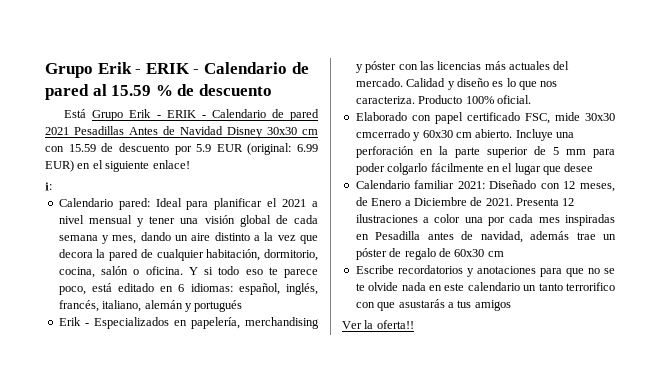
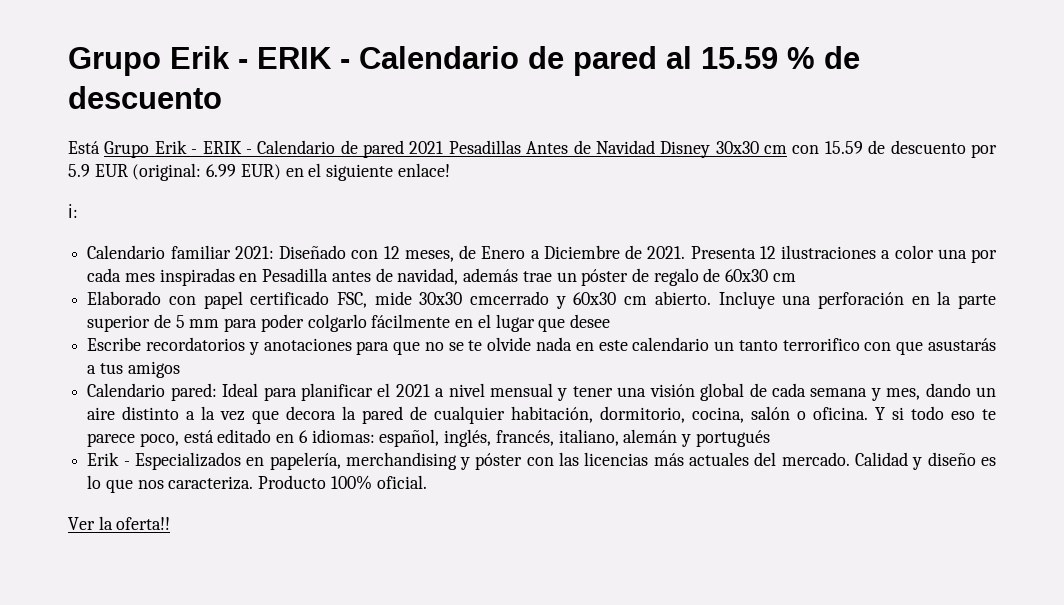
(52, 186) none -> [87,245,997,263] [87,268,796,286] [87,291,997,309] [87,314,610,332] [87,337,996,355] [87,361,180,378] // Calendario familiar 2021: Diseñado con 12 meses, de Enero a Diciembre de 2021. Presenta 12 ilustraciones a color una por cada mes inspiradas en Pesadilla antes de navidad, además trae un póster de regalo de 60x30 cm // Elaborado con papel certificado FSC, mide 30x30 cmcerrado y 60x30 cm abierto. Incluye una perforación en la parte superior de 5 mm para poder colgarlo fácilmente en el lugar que desee // Escribe recordatorios y anotaciones para que no se te olvide nada en este calendario un tanto terrorifico con que asustarás a tus amigos
[355,112,615,124] [355,129,574,141] [355,146,615,158] [355,163,594,175] [355,180,615,192] [355,197,575,206] [355,214,615,226] [355,231,616,243] [355,248,504,260] [355,265,615,277] [355,282,615,291] [355,299,511,311] // Elaborado con papel certificado FSC, mide 30x30 cmcerrado y 60x30 cm abierto. Incluye una perforación en la parte superior de 5 mm para poder colgarlo fácilmente en el lugar que desee // Calendario familiar 2021: Diseñado con 12 meses, de Enero a Diciembre de 2021. Presenta 12 ilustraciones a color una por cada mes inspiradas en Pesadilla antes de navidad, además trae un póster de regalo de 60x30 cm // Escribe recordatorios y anotaciones para que no se te olvide nada en este calendario un tanto terrorifico con que asustarás a tus amigos -> (427, 482) none

